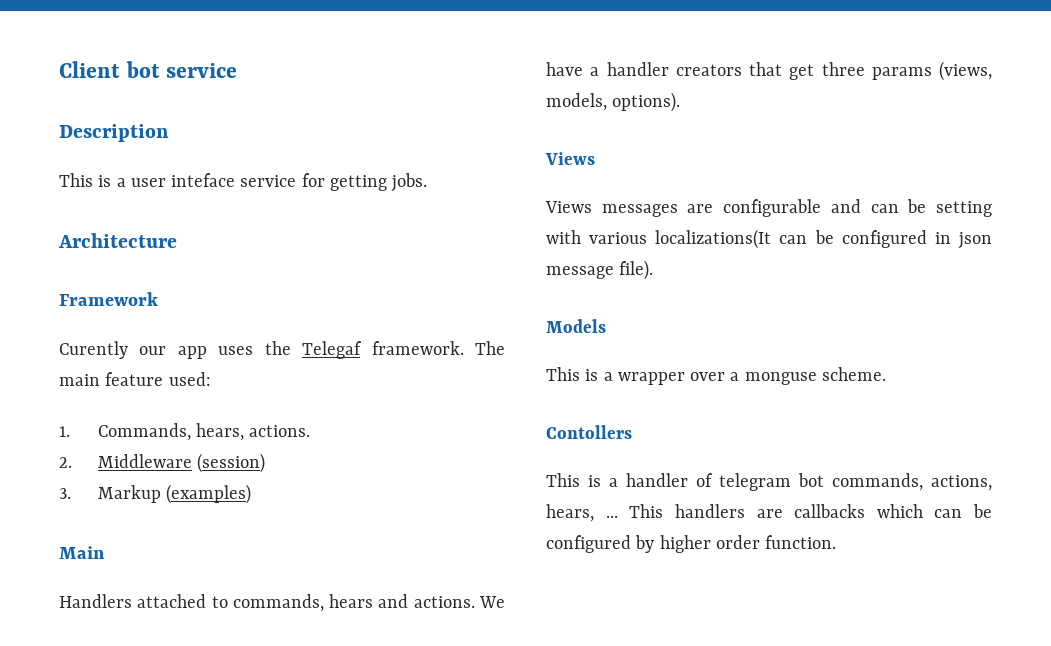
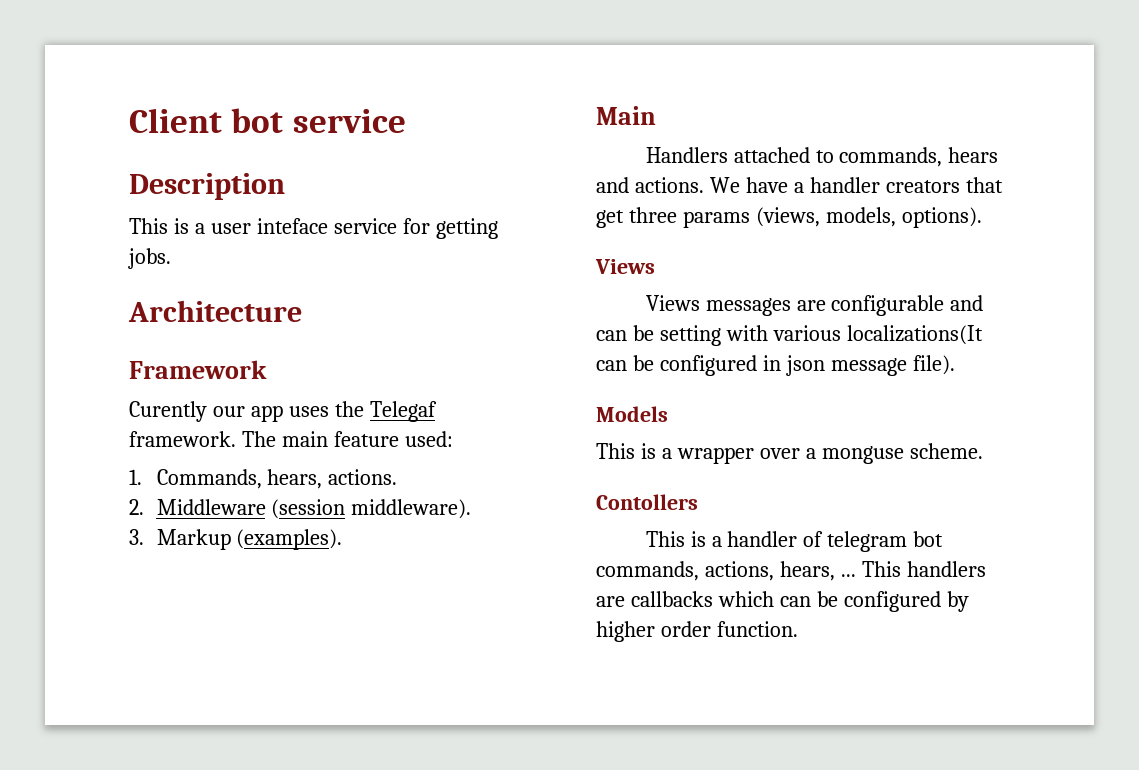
[197,453,266,473] (session) -> [271,499,472,519] (session middleware).
[166,484,252,504] (examples) -> [236,529,343,550] (examples).

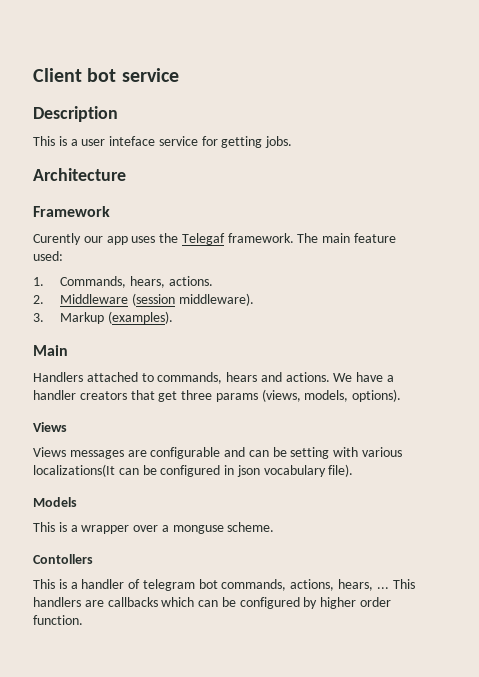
[830,358,907,376] message -> [263,465,326,477] vocabulary

